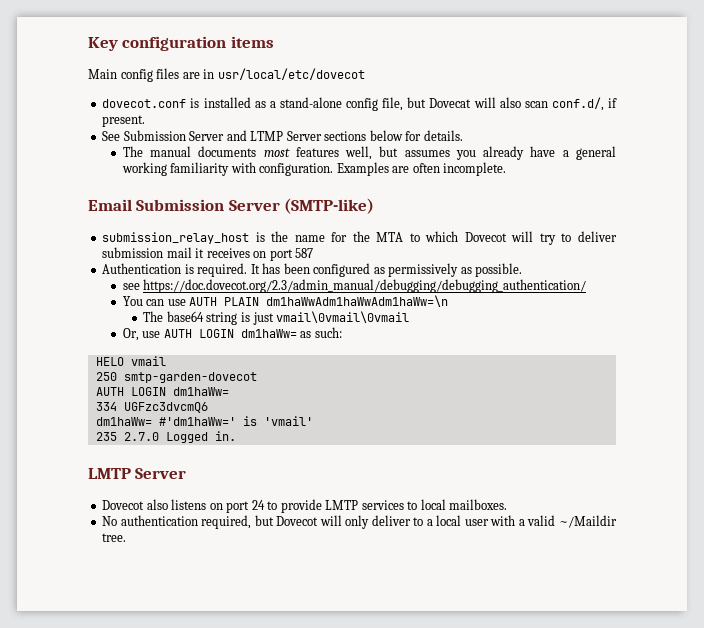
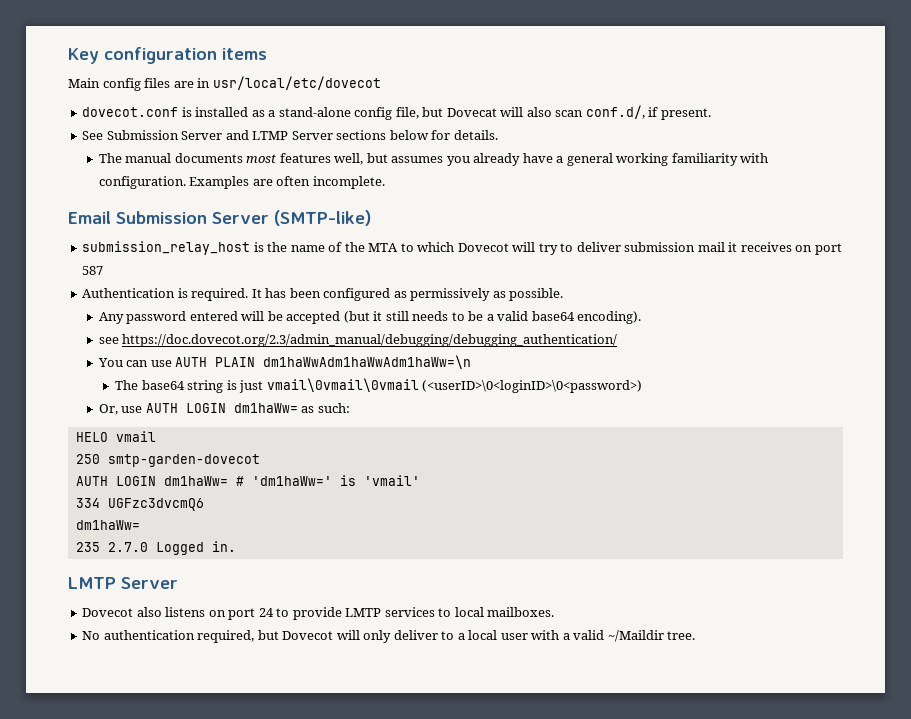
[331,232,348,242] for -> [328,242,343,252] of
(523, 270) none -> [98,311,642,324] // Any password entered will be accepted (but it still needs to be a valid base64 encoding).
(410, 317) none -> [422,380,643,393] (<userID>\0<loginID>\0<password>)
(229, 391) none -> [235,475,420,486] # 'dm1haWw=' is 'vmail'
[158,416,313,426] #'dm1haWw=' is 'vmail' -> (140, 525) none

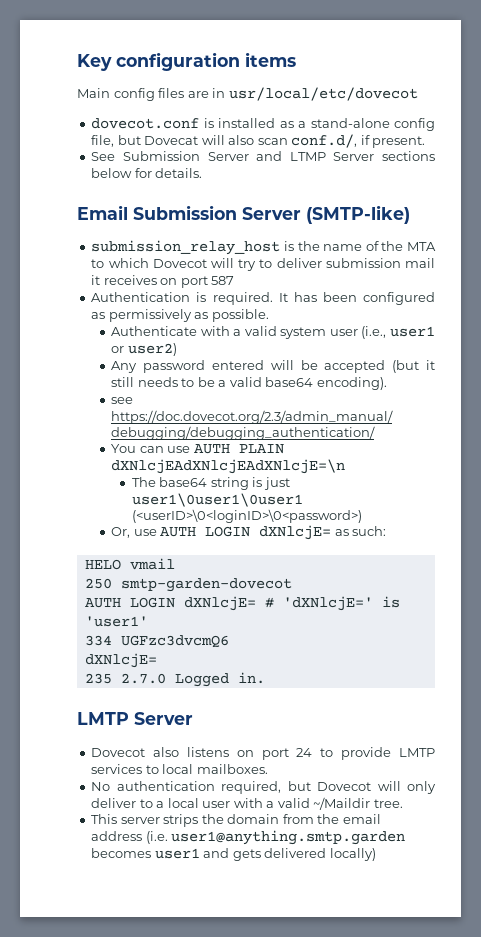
[98,153,769,166] [98,176,385,189] // The manual documents most features well, but assumes you already have a general working familiarity with configuration. Examples are often incomplete. -> (203, 173) none
(564, 294) none -> [111,326,435,339] [111,343,177,356] // Authenticate with a valid system user (i.e., user1 or user2)
[263,355,472,369] dm1haWwAdm1haWwAdm1haWw=\n -> [111,459,346,474] dXNlcjEAdXNlcjEAdXNlcjE=\n
[266,378,419,392] vmail\0vmail\0vmail -> [131,493,303,507] user1\0user1\0user1
[233,403,298,413] dm1haWw= -> [259,525,332,540] dXNlcjE=
[163,475,420,486] dm1haWw= # 'dm1haWw=' is 'vmail' -> [183,596,400,611] [84,616,148,627] dXNlcjE= # 'dXNlcjE=' is 'user1'
[75,520,140,530] dm1haWw= -> [84,653,157,668] dXNlcjE=
(696, 635) none -> [91,814,381,827] [91,830,406,845] [91,848,376,861] // This server strips the domain from the email address (i.e. user1@anything.smtp.garden becomes user1 and gets delivered locally)

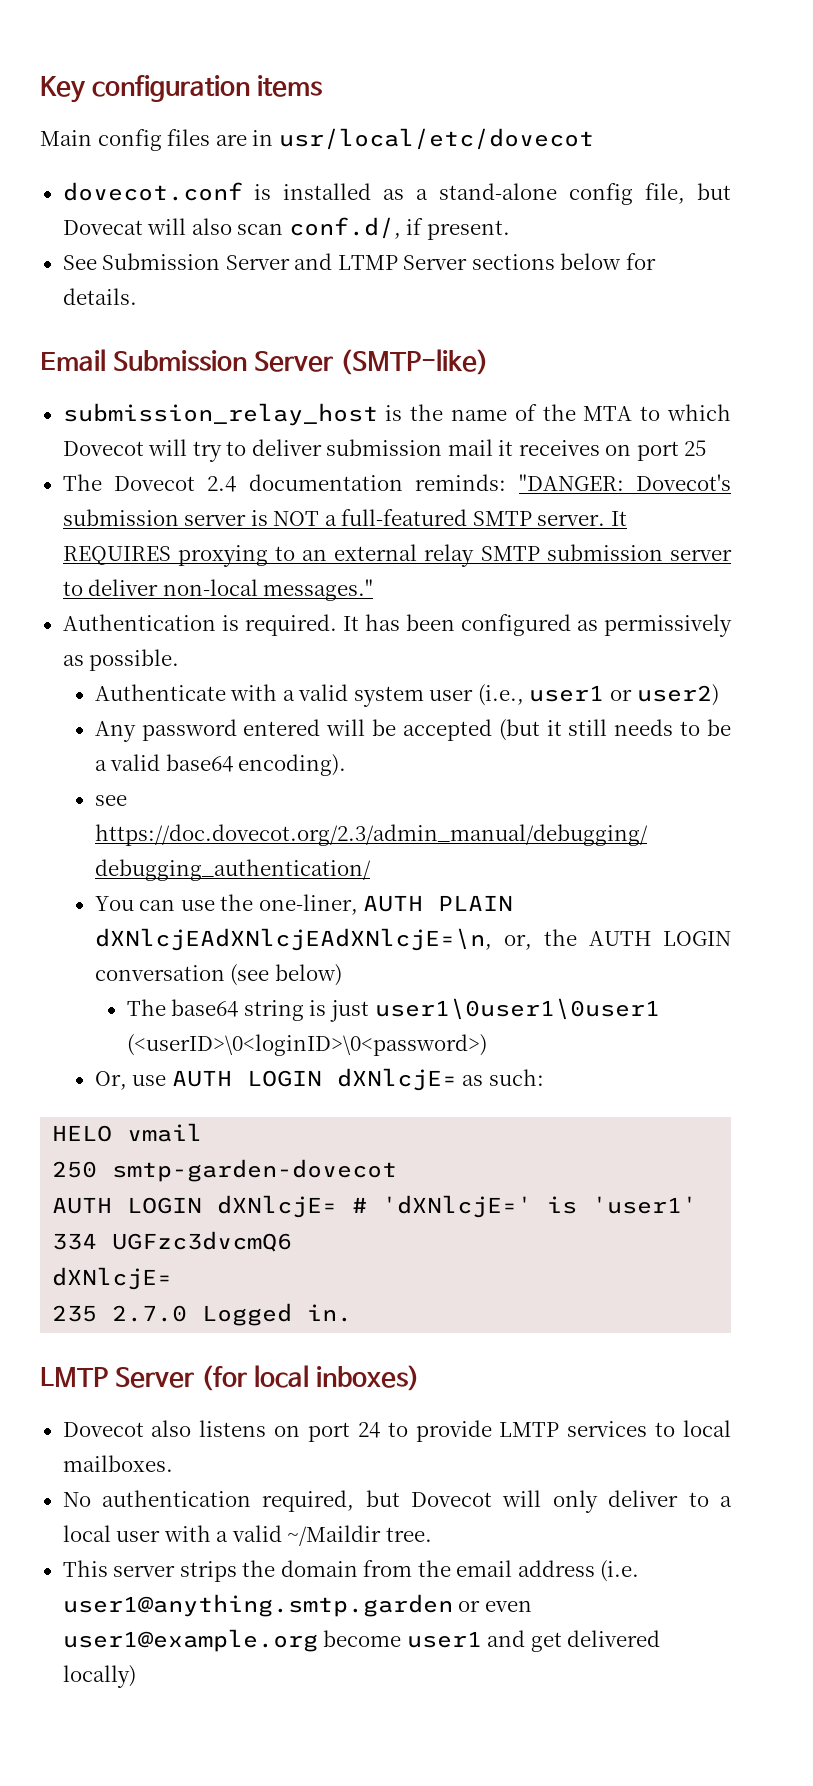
[211,276,235,285] 587 -> [684,440,707,456] [62,474,731,492] [62,509,627,526] [62,544,733,567] [62,579,374,601] 25 // The Dovecot 2.4 documentation reminds: "DANGER: Dovecot's submission server is NOT a full-featured SMTP server. It REQUIRES proxying to an external relay SMTP submission server to deliver non-local messages."
[193,444,284,454] [111,459,346,474] AUTH PLAIN dXNlcjEAdXNlcjEAdXNlcjE=\n -> [220,894,514,915] [94,928,731,951] [94,964,342,986] the one-liner, AUTH PLAIN dXNlcjEAdXNlcjEAdXNlcjE=\n, or, the AUTH LOGIN conversation (see below)
(193, 718) none -> [201,1365,421,1391] (for local inboxes)
[91,848,152,858] becomes -> [458,1600,532,1612] [62,1629,402,1652] or even user1@example.org become
[232,849,261,861] gets -> [530,1632,562,1652] get

